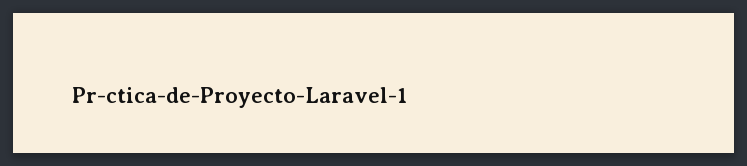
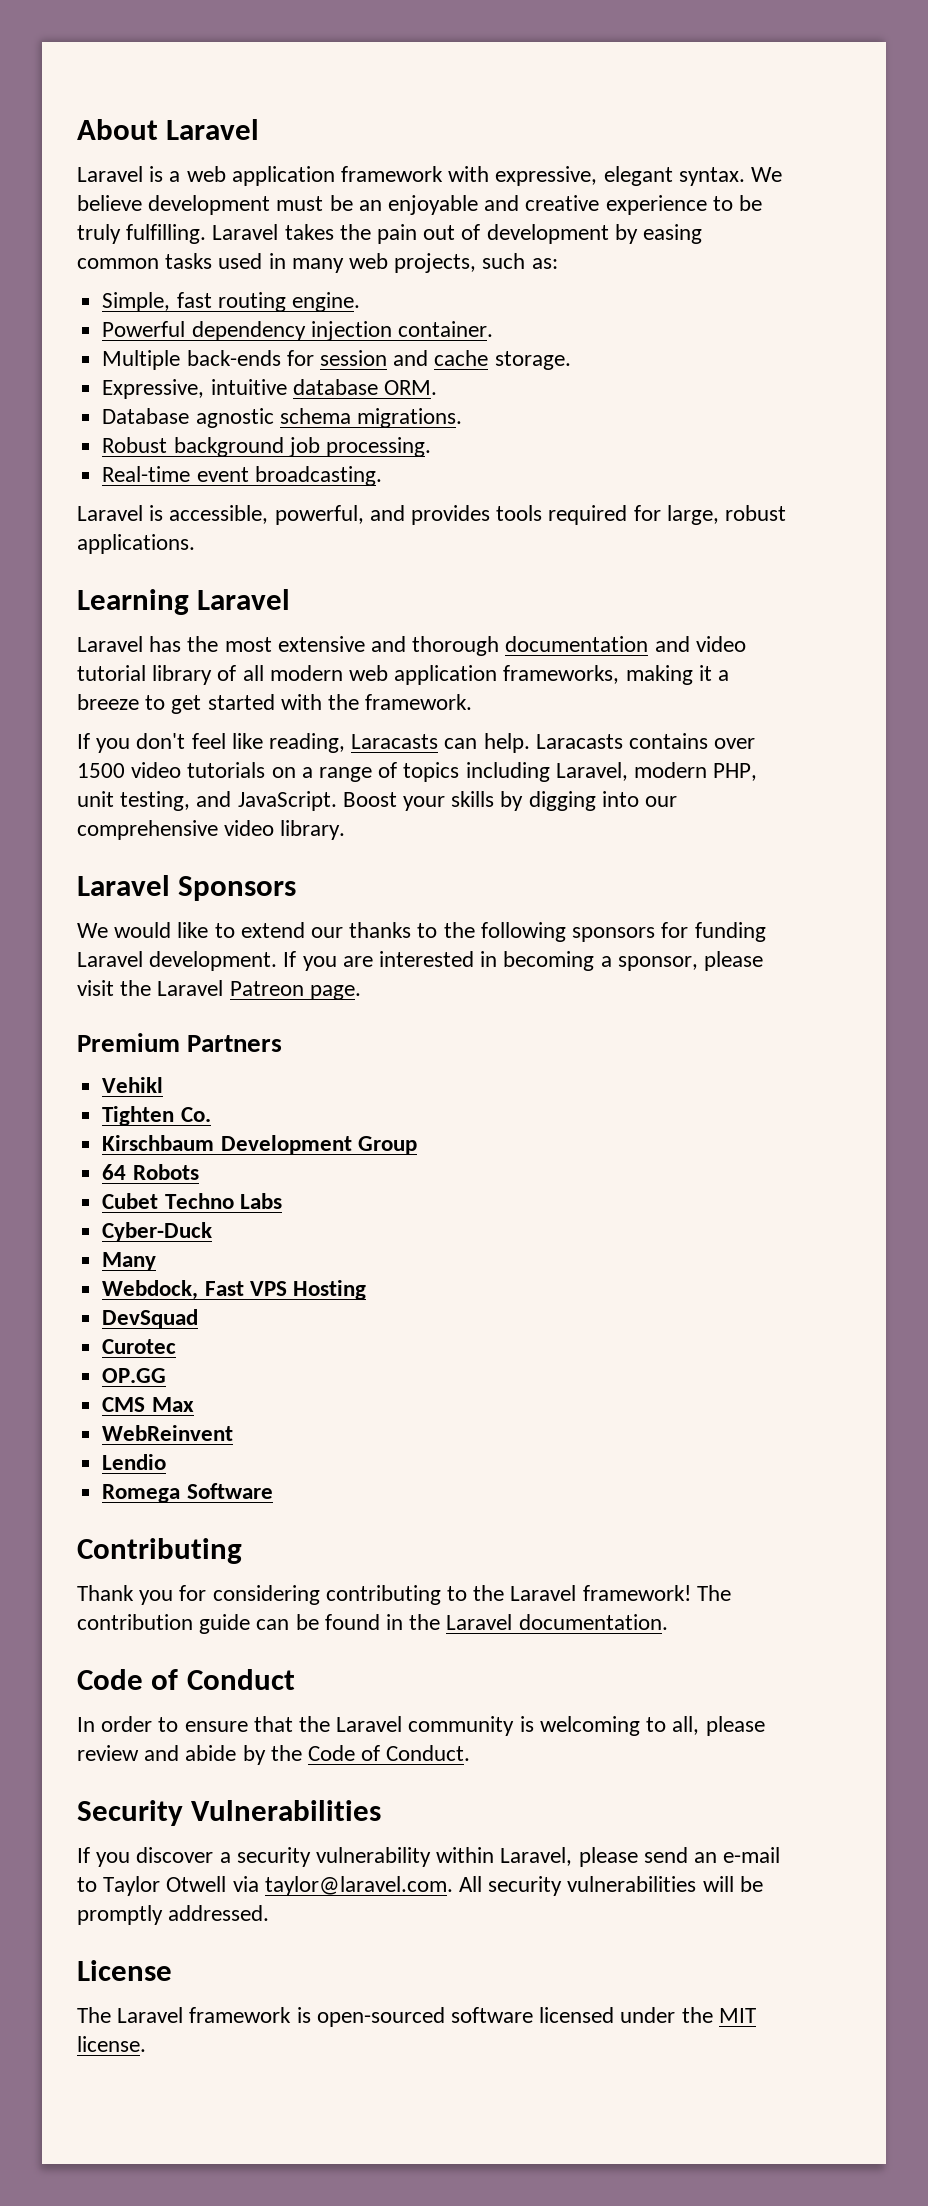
[72,87,407,108] Pr-ctica-de-Proyecto-Laravel-1 -> [77,119,260,140] [77,166,783,186] [77,195,763,215] [77,224,703,244] [77,253,558,273] [102,292,360,312] [102,321,493,341] [102,350,571,370] [102,379,437,399] [102,408,462,428] [102,437,431,457] [102,466,382,486] [77,505,787,525] [77,534,195,554] [77,589,291,615] [77,636,746,656] [77,665,730,685] [77,694,473,714] [77,733,756,753] [77,762,758,782] [77,791,678,811] [77,820,346,840] [77,875,297,901] [77,922,766,942] [77,951,764,971] [77,980,361,1000] [77,1033,283,1052] [102,1077,164,1093] [102,1106,211,1126] [102,1135,417,1155] [102,1164,199,1180] [102,1193,282,1209] [102,1222,213,1242] [102,1252,157,1271] [102,1280,366,1300] [102,1309,199,1329] [102,1339,177,1354] [102,1368,167,1383] [102,1397,194,1412] [102,1425,234,1441] [102,1454,167,1470] [102,1483,273,1503] [77,1538,242,1564] [77,1585,731,1605] [77,1614,668,1634] [77,1669,295,1690] [77,1716,765,1736] [77,1745,471,1765] [77,1800,382,1826] [77,1847,781,1867] [77,1876,763,1896] [77,1905,270,1925] [77,1960,172,1981] [77,2007,756,2027] [77,2036,146,2052] About Laravel // Laravel is a web application framework with expressive, elegant syntax. We believe development must be an enjoyable and creative experience to be truly fulfilling. Laravel takes the pain out of development by easing common tasks used in many web projects, such as: // Simple, fast routing engine. // Powerful dependency injection container. // Multiple back-ends for session and cache storage. // Expressive, intuitive database ORM. // Database agnostic schema migrations. // Robust background job processing. // Real-time event broadcasting. // Laravel is accessible, powerful, and provides tools required for large, robust applications. // Learning Laravel // Laravel has the most extensive and thorough documentation and video tutorial library of all modern web application frameworks, making it a breeze to get started with the framework. // If you don't feel like reading, Laracasts can help. Laracasts contains over 1500 video tutorials on a range of topics including Laravel, modern PHP, unit testing, and JavaScript. Boost your skills by digging into our comprehensive video library. // Laravel Sponsors // We would like to extend our thanks to the following sponsors for funding Laravel development. If you are interested in becoming a sponsor, please visit the Laravel Patreon page. // Premium Partners // Vehikl // Tighten Co. // Kirschbaum Development Group // 64 Robots // Cubet Techno Labs // Cyber-Duck // Many // Webdock, Fast VPS Hosting // DevSquad // Curotec // OP.GG // CMS Max // WebReinvent // Lendio // Romega Software // Contributing // Thank you for considering contributing to the Laravel framework! The contribution guide can be found in the Laravel documentation. // Code of Conduct // In order to ensure that the Laravel community is welcoming to all, please review and abide by the Code of Conduct. // Security Vulnerabilities // If you discover a security vulnerability within Laravel, please send an e-mail to Taylor Otwell via taylor@laravel.com. All security vulnerabilities will be promptly addressed. // License // The Laravel framework is open-sourced software licensed under the MIT license.

